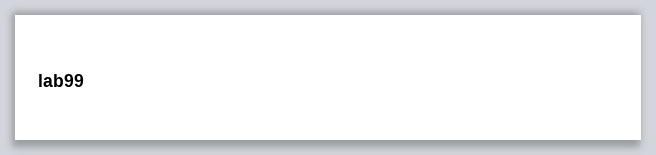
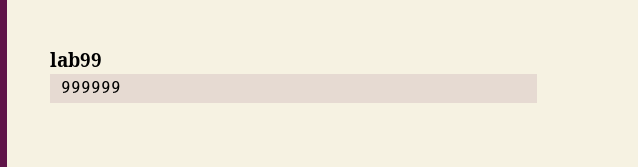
(84, 80) none -> [61,80,122,93] // 999999

